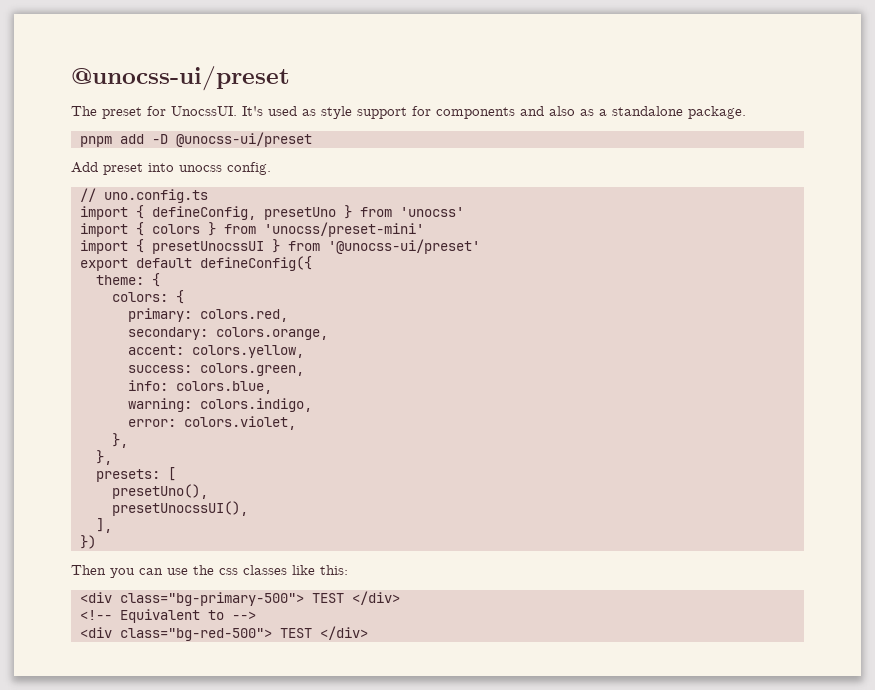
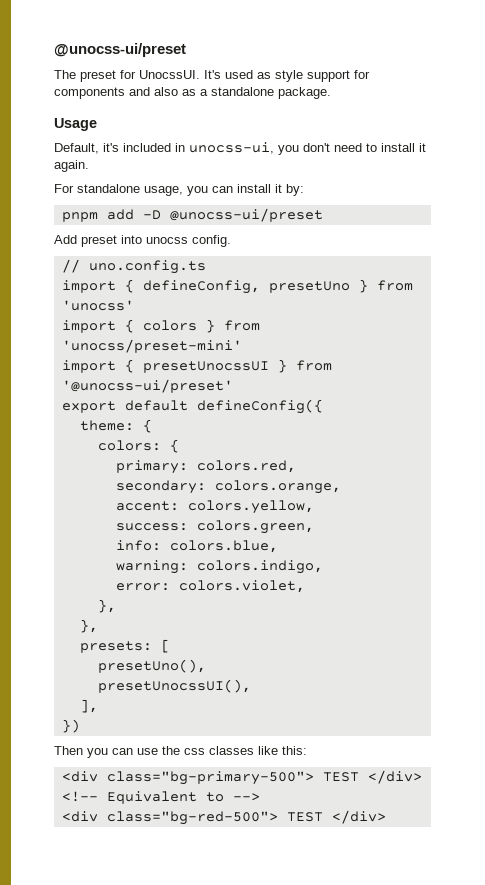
(746, 112) none -> [54,118,97,131] [54,142,426,155] [54,160,89,172] [54,184,304,196] // Usage // Default, it's included in unocss-ui, you don't need to install it again. // For standalone usage, you can install it by:

